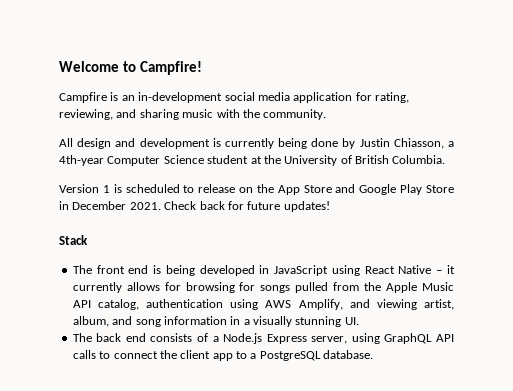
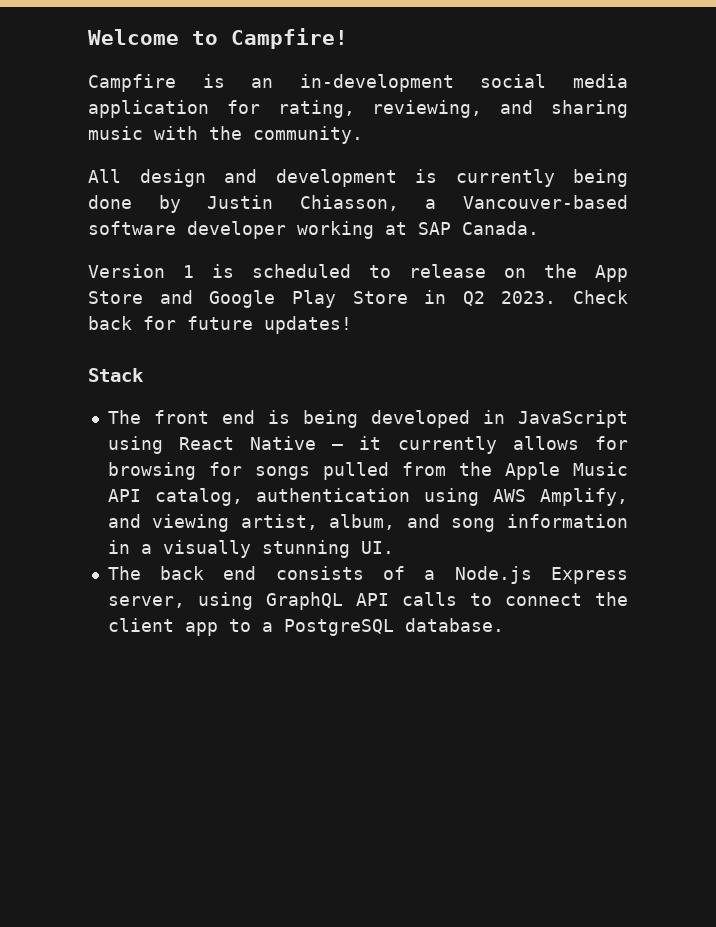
[59,155,446,166] 4th-year Computer Science student at the University of British Columbia. -> [463,195,628,209] [88,221,539,239] Vancouver-based software developer working at SAP Canada.
[72,201,161,210] December 2021. -> [462,291,557,306] Q2 2023.

